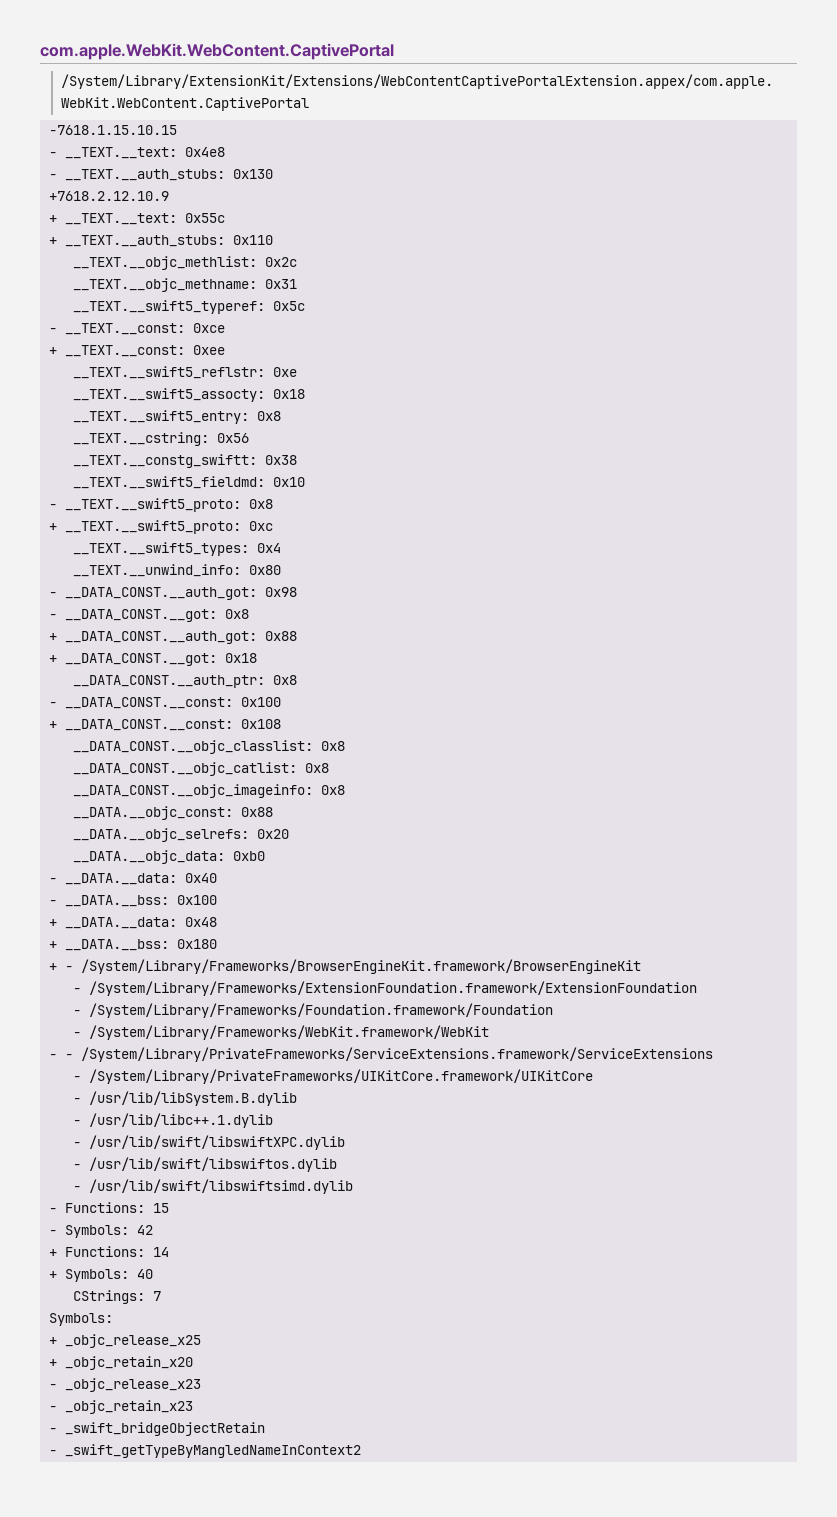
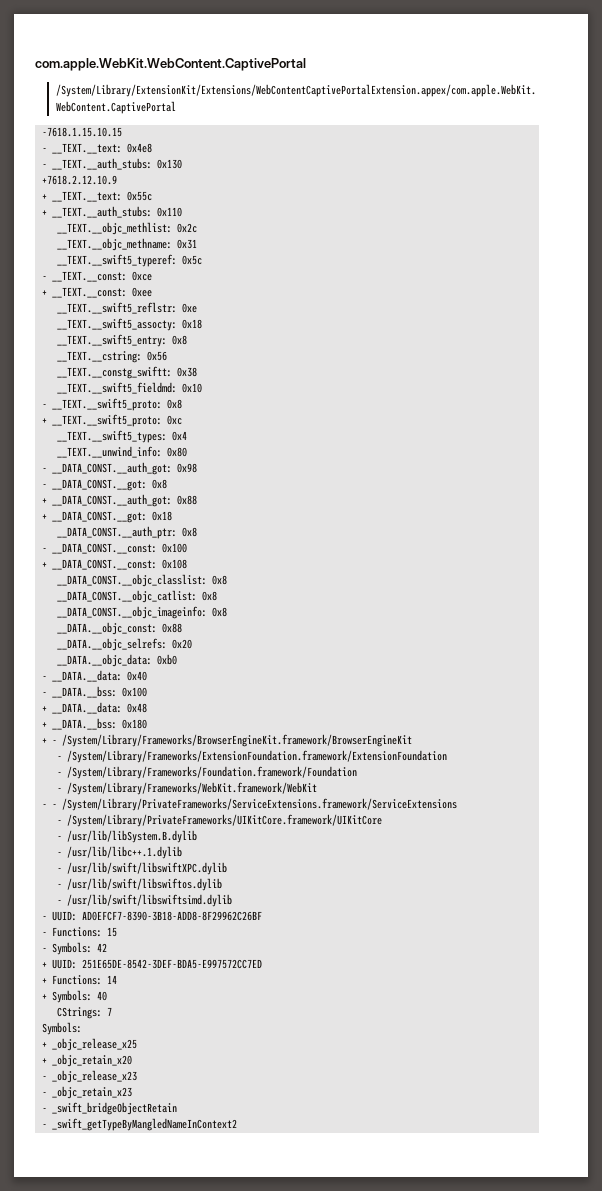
(353, 1186) none -> [42,911,263,921] // - UUID: AD0EFCF7-8390-3B18-ADD8-8F29962C26BF
(153, 1230) none -> [42,959,263,969] // + UUID: 251E65DE-8542-3DEF-BDA5-E997572CC7ED

